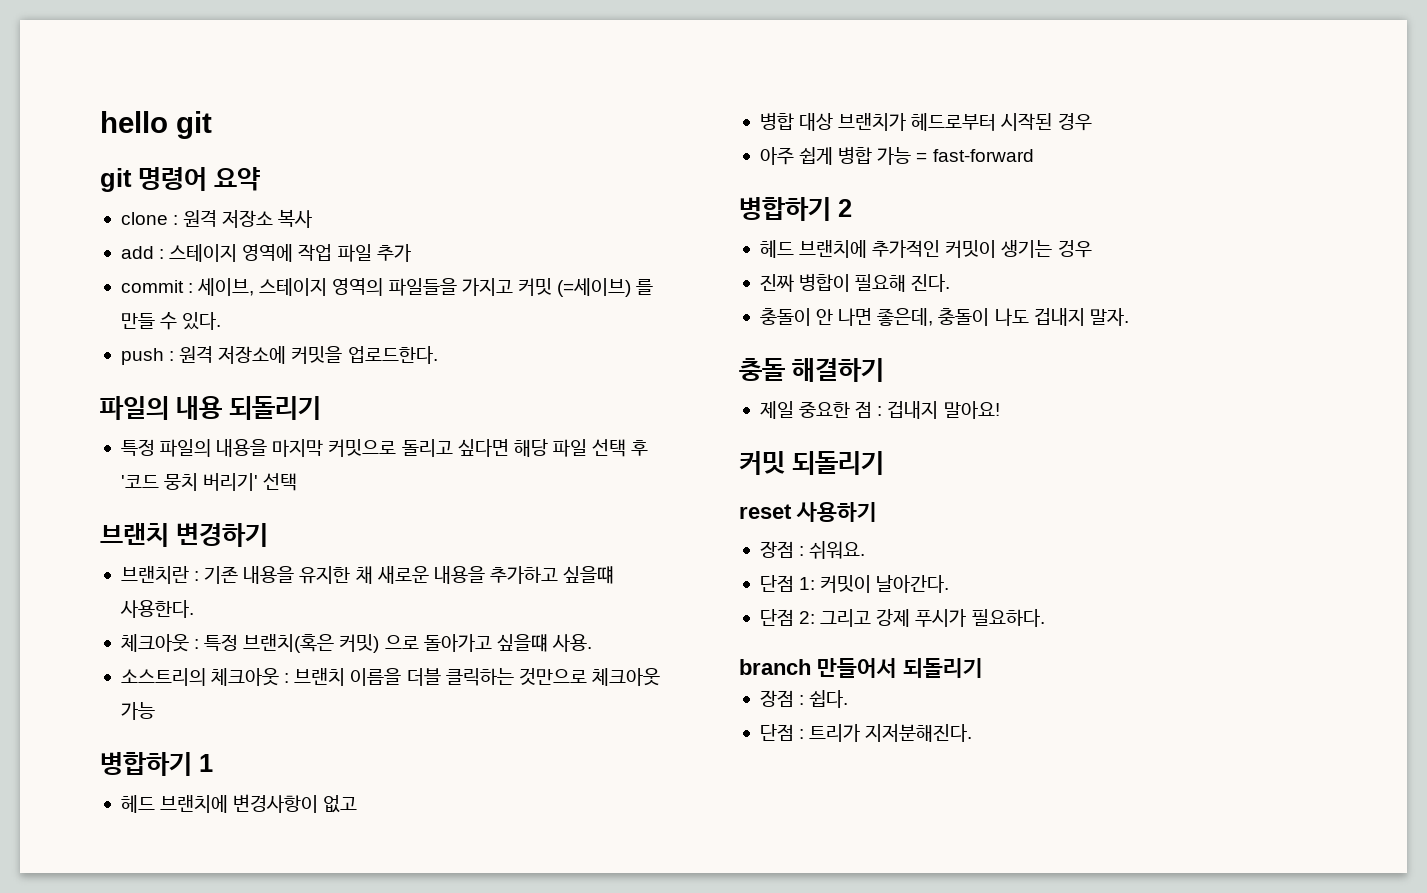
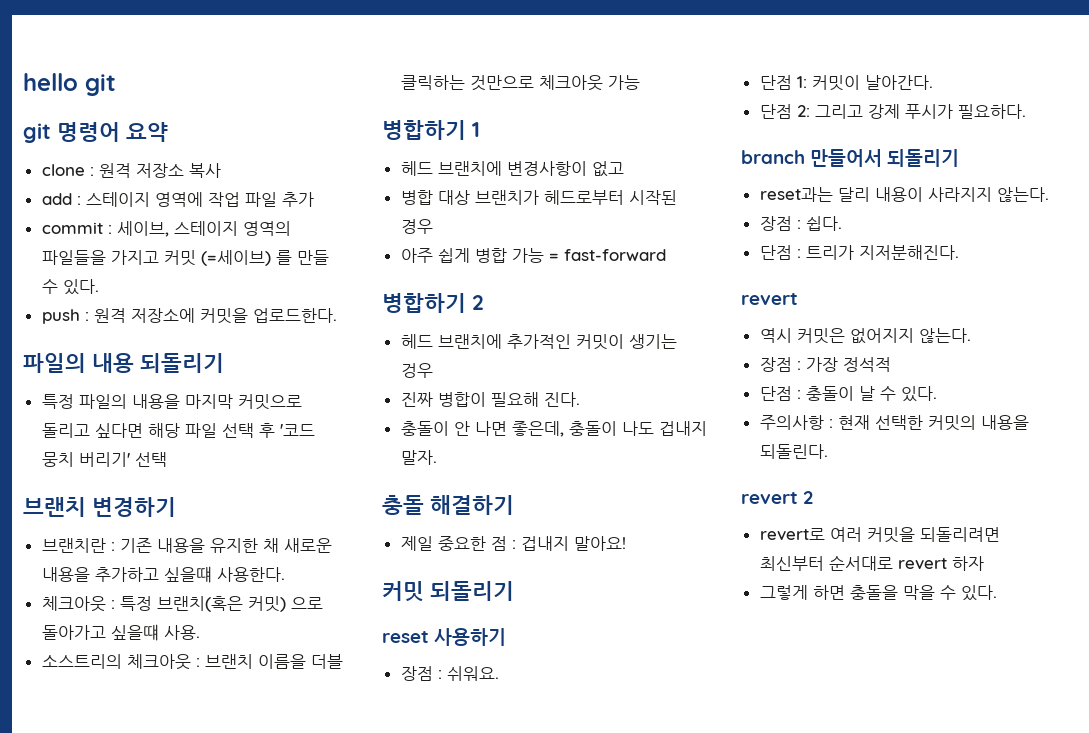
(983, 668) none -> [759,187,1049,202] // reset과는 달리 내용이 사라지지 않는다.
(973, 733) none -> [741,293,798,305] [759,328,971,344] [759,357,891,372] [759,386,937,402] [759,415,1029,431] [759,444,828,459] [741,491,814,504] [759,527,1000,543] [759,555,984,571] [759,585,997,601] // revert // 역시 커밋은 없어지지 않는다. // 장점 : 가장 정석적 // 단점 : 충돌이 날 수 있다. // 주의사항 : 현재 선택한 커밋의 내용을 되돌린다. // revert 2 // revert로 여러 커밋을 되돌리려면 최신부터 순서대로 revert 하자 // 그렇게 하면 충돌을 막을 수 있다.

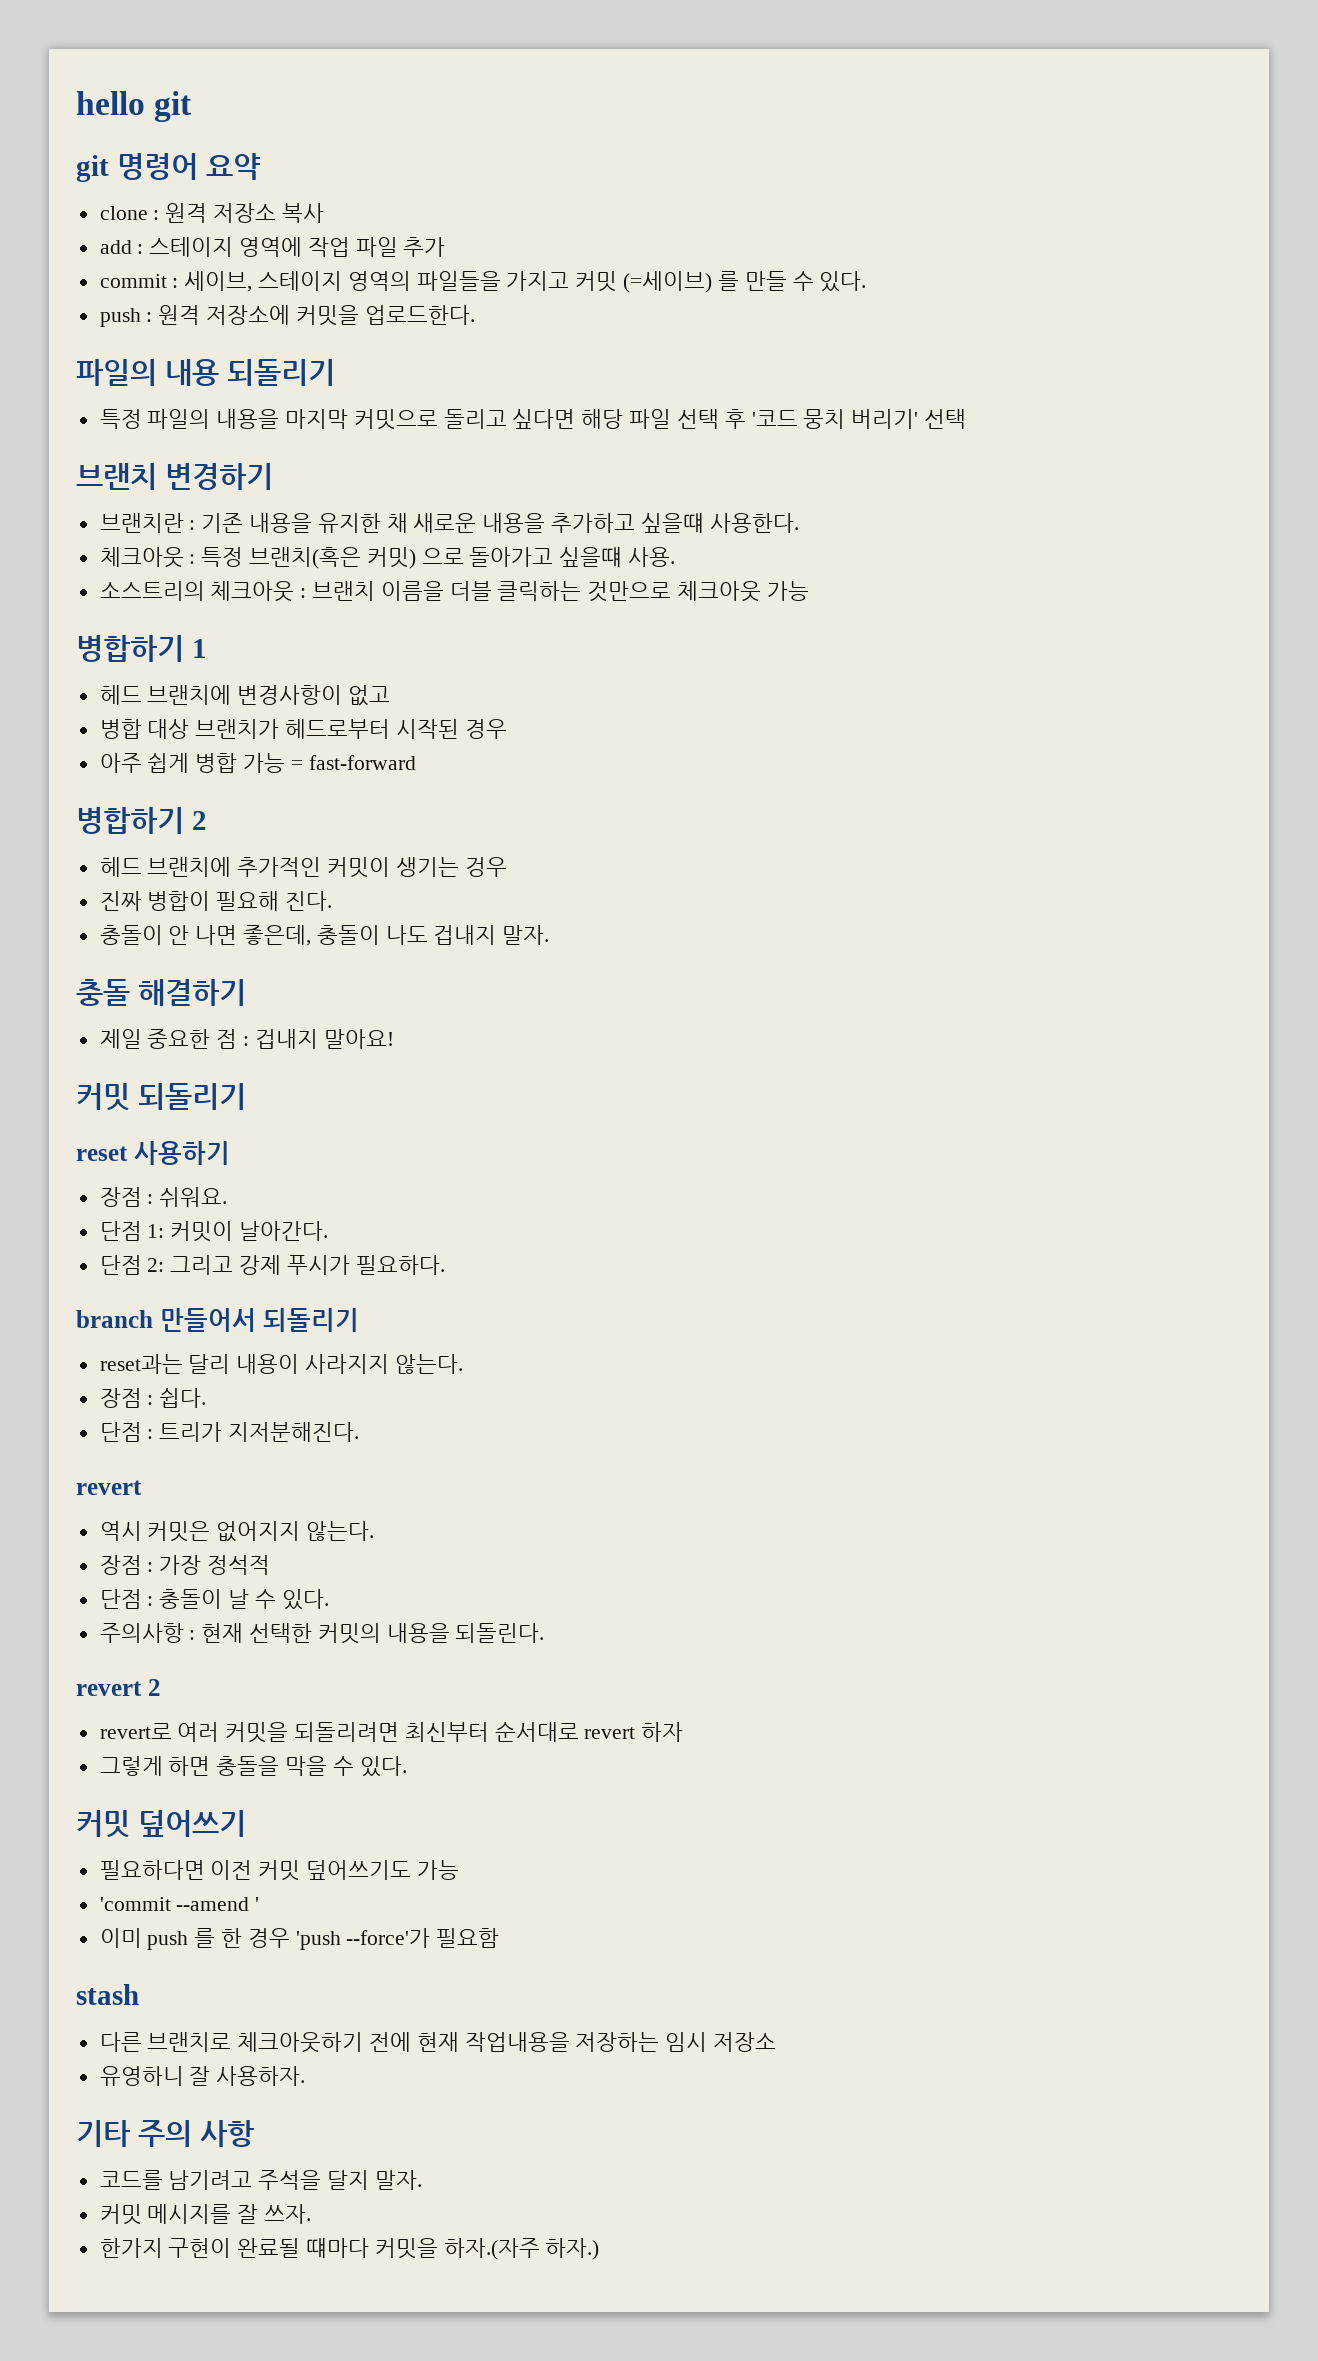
(997, 593) none -> [76,1810,246,1838] [99,1860,459,1881] [99,1897,260,1911] [99,1928,500,1950] [76,1984,139,2005] [99,2032,777,2053] [99,2066,306,2086] [76,2120,255,2147] [99,2170,422,2190] [99,2204,312,2225] [99,2237,600,2260] // 커밋 덮어쓰기 // 필요하다면 이전 커밋 덮어쓰기도 가능 // 'commit --amend ' // 이미 push 를 한 경우 'push --force'가 필요함 // stash // 다른 브랜치로 체크아웃하기 전에 현재 작업내용을 저장하는 임시 저장소 // 유영하니 잘 사용하자. // 기타 주의 사항 // 코드를 남기려고 주석을 달지 말자. // 커밋 메시지를 잘 쓰자. // 한가지 구현이 완료될 떄마다 커밋을 하자.(자주 하자.)

